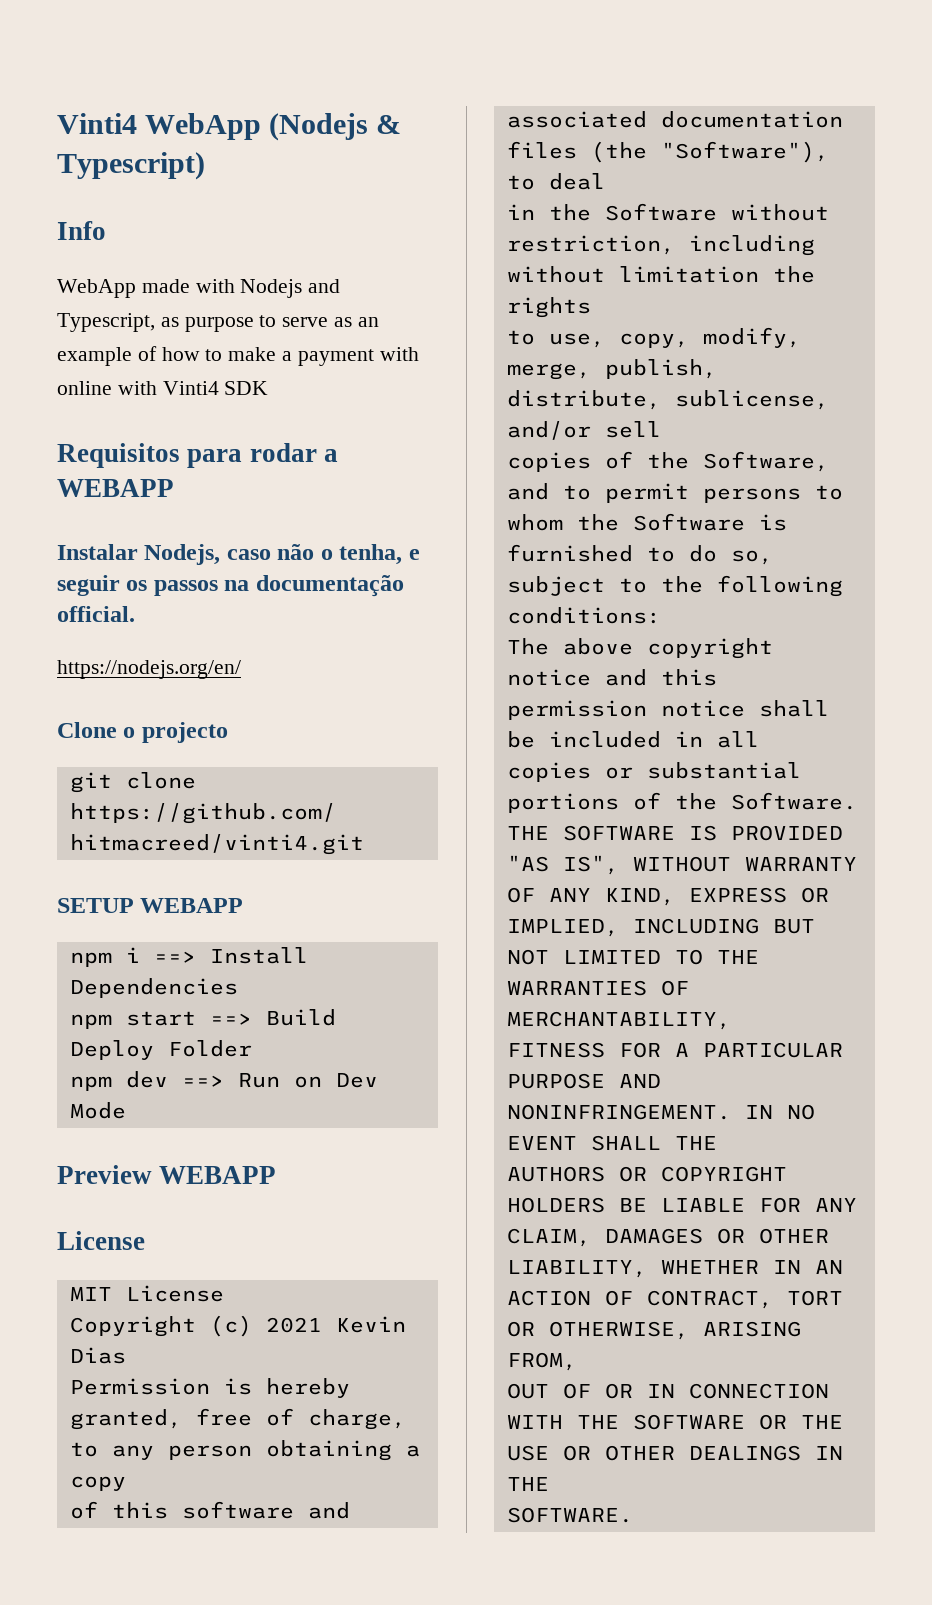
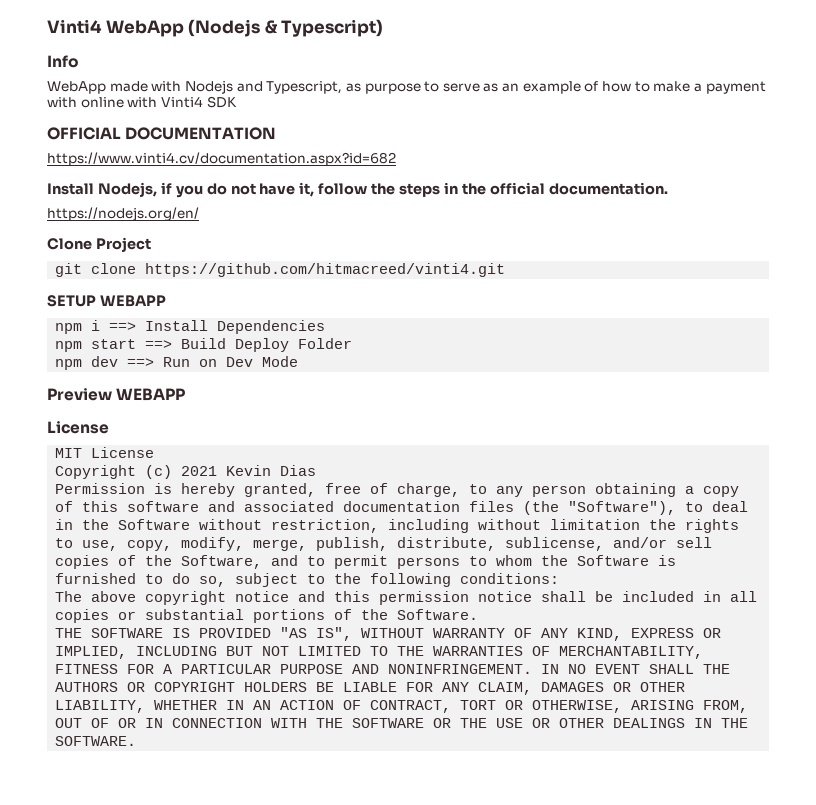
[57,443,338,468] [57,479,174,497] [57,544,420,565] [57,575,404,597] [57,606,135,622] Requisitos para rodar a WEBAPP // Instalar Nodejs, caso não o tenha, e seguir os passos na documentação official. -> [47,127,277,140] [47,152,396,166] [47,182,668,198] OFFICIAL DOCUMENTATION // https://www.vinti4.cv/documentation.aspx?id=682 // Install Nodejs, if you do not have it, follow the steps in the official documentation.
[123,722,228,743] o projecto -> [95,237,151,252] Project

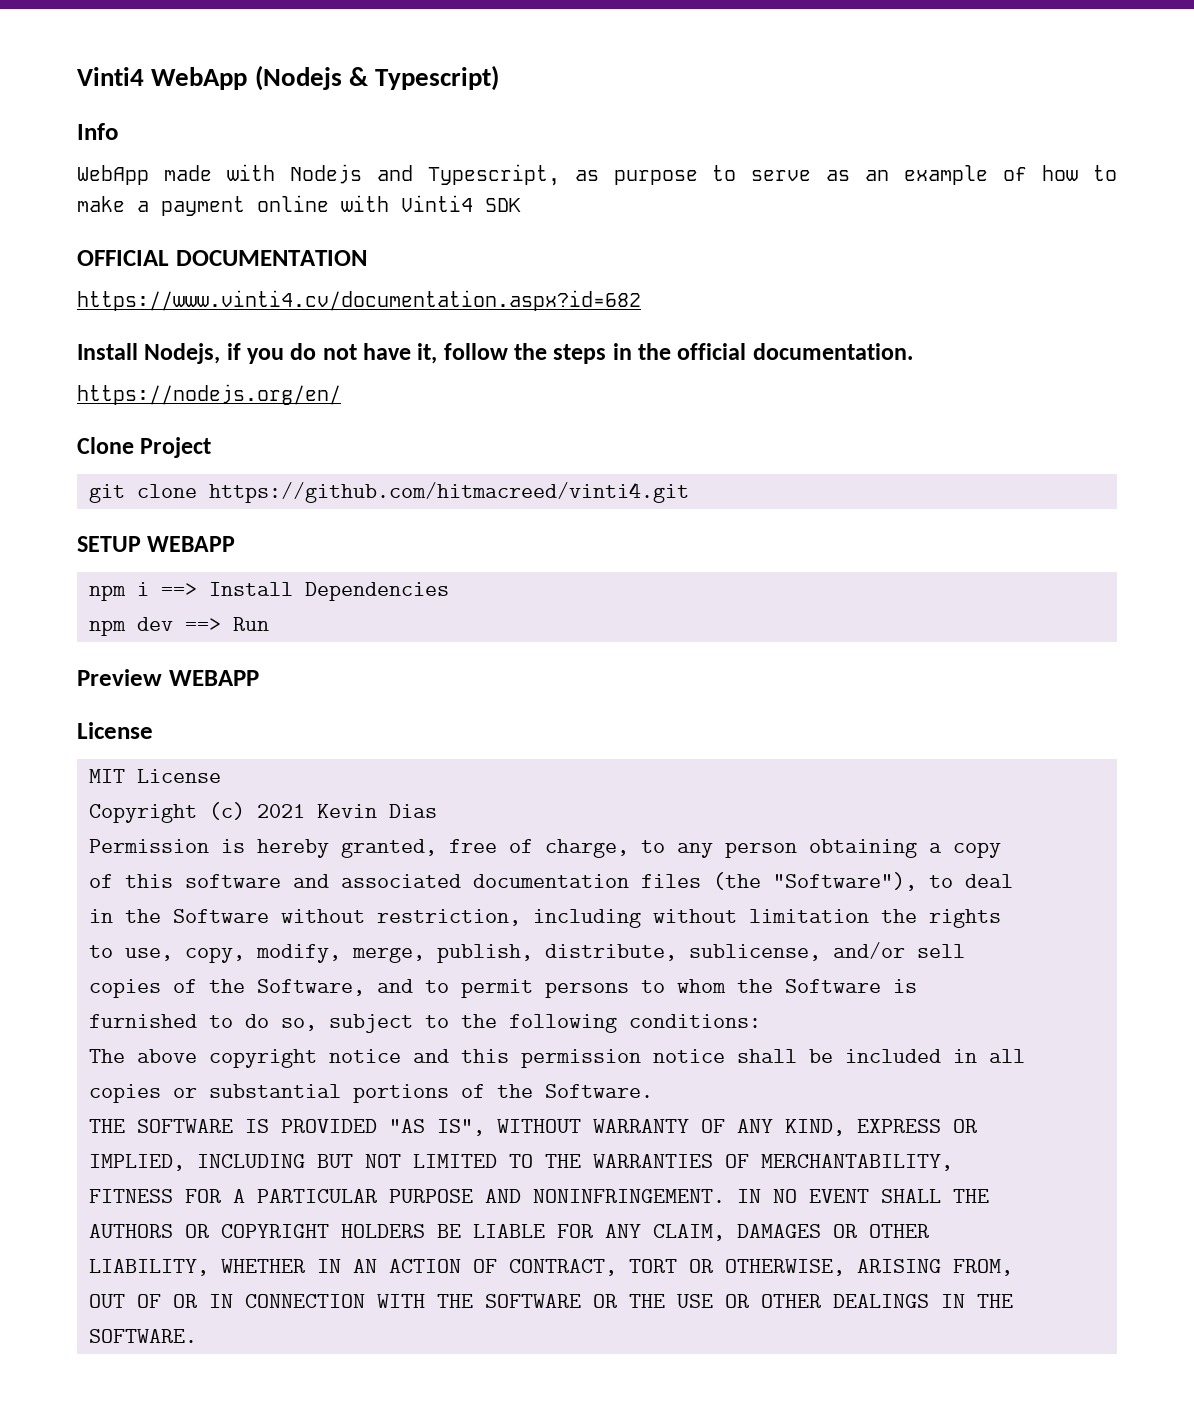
[47,97,77,108] with -> (245, 206) none
[55,338,353,352] // npm start ==> Build Deploy Folder -> (449, 591) none
[199,356,299,367] on Dev Mode -> (269, 624) none

